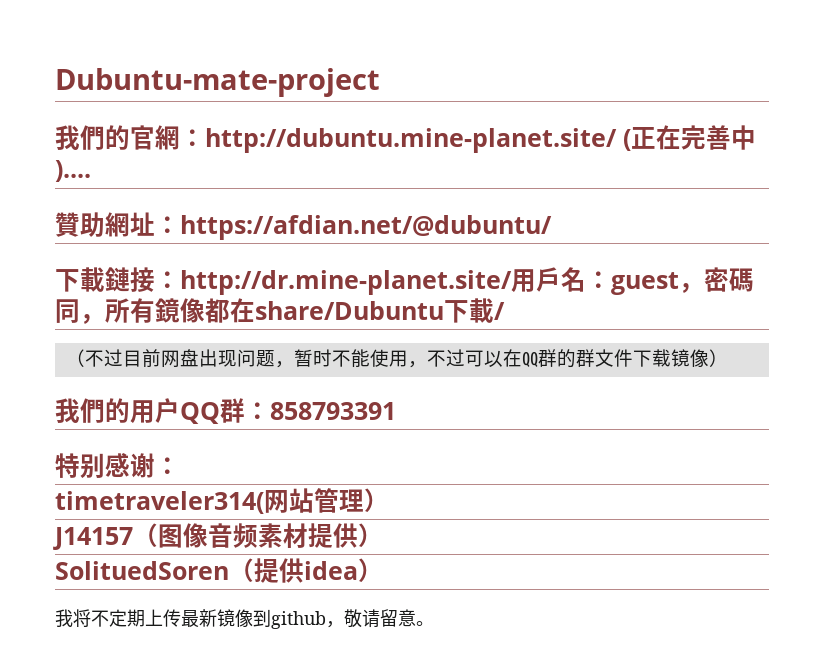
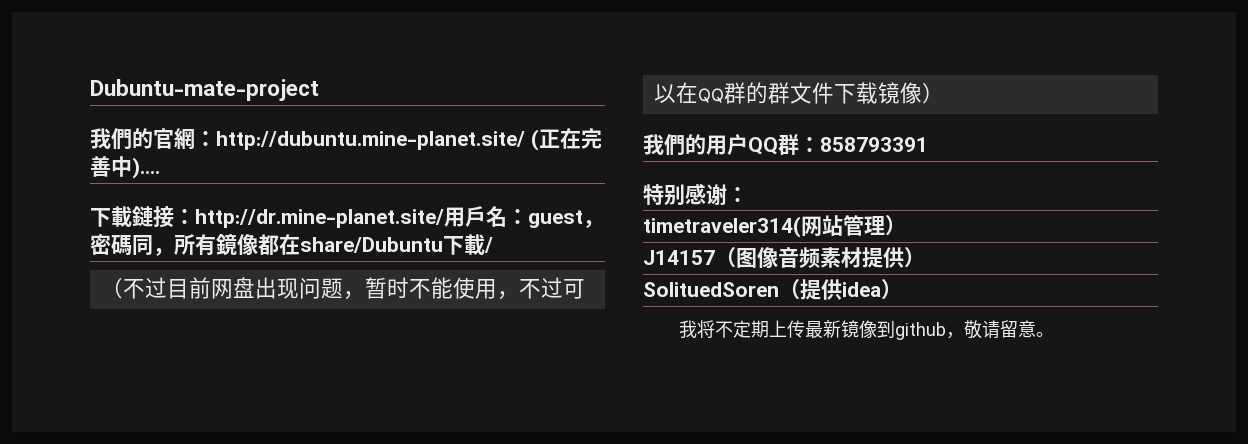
[55,212,552,240] // 贊助網址：https://afdian.net/@dubuntu/ -> (160, 168) none

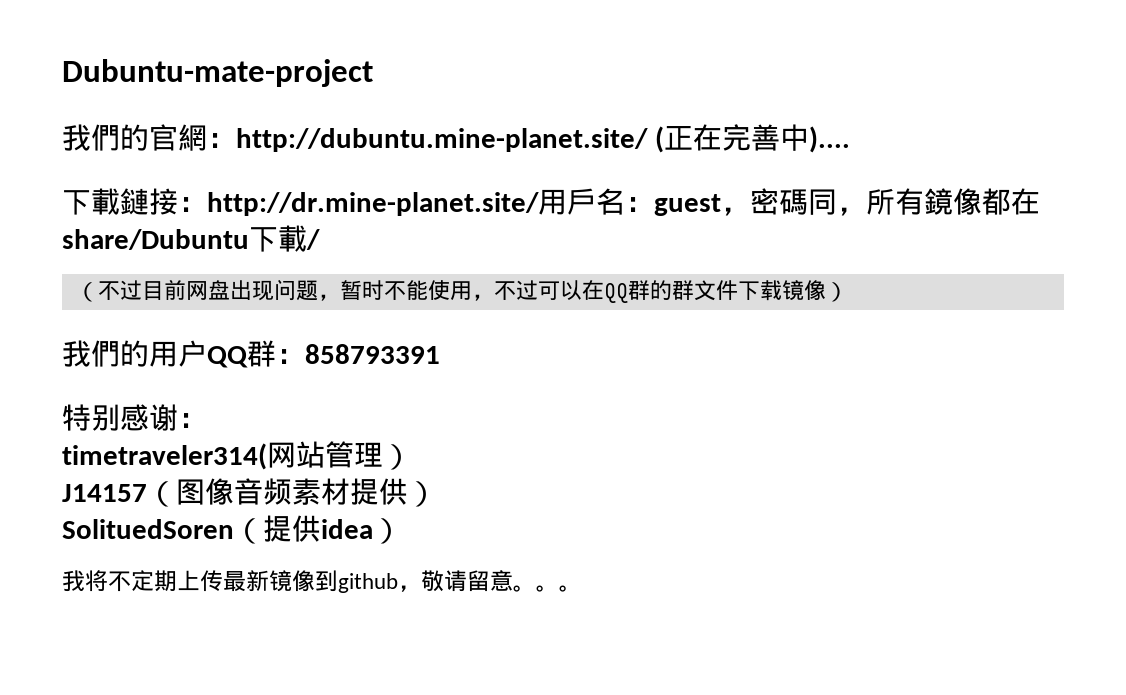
(1055, 334) none -> [536,585,582,592] 。。

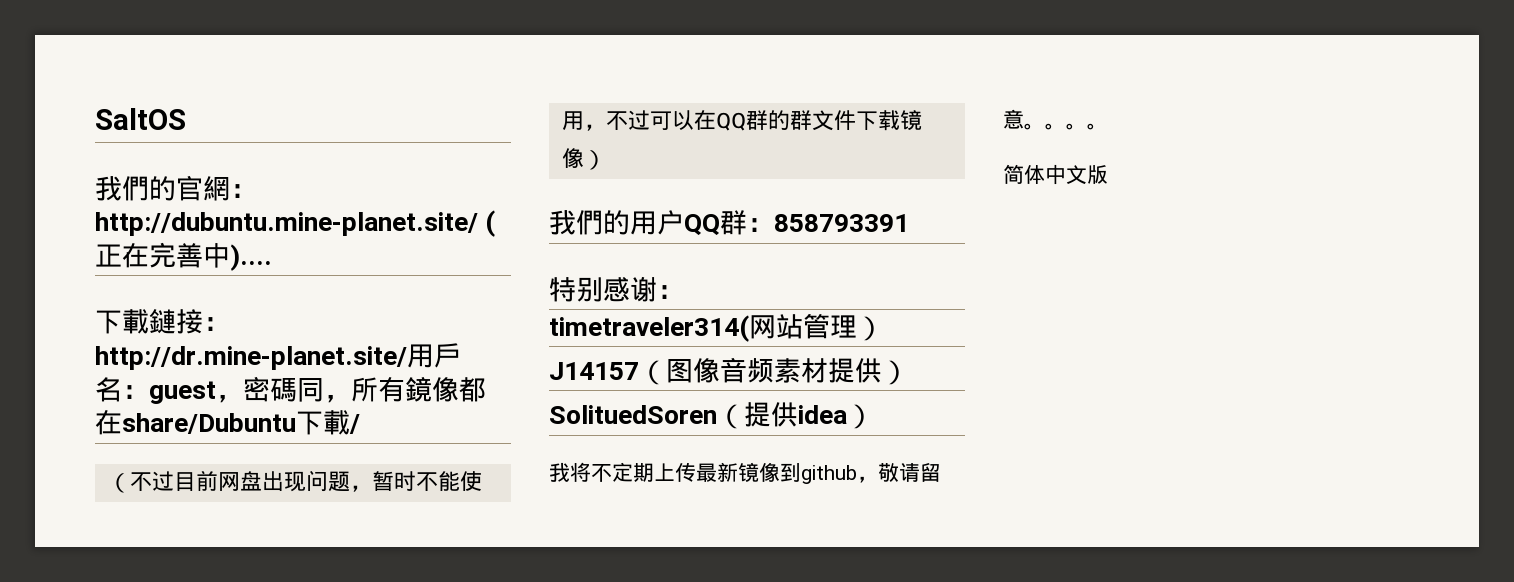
[62,59,373,87] Dubuntu-mate-project -> [95,108,186,130] SaltOS
(582, 588) none -> [1087,123,1108,130] [1003,164,1108,185] 。 // 简体中文版

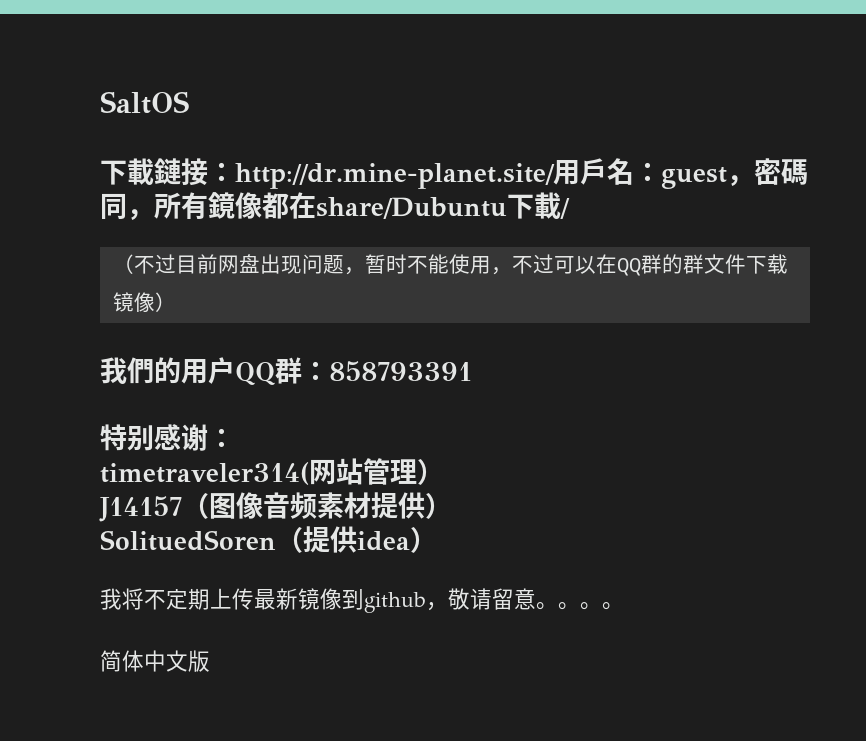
[95,175,257,201] [95,210,496,237] [95,242,272,271] // 我們的官網：http://dubuntu.mine-planet.site/ (正在完善中).... -> (189, 102) none

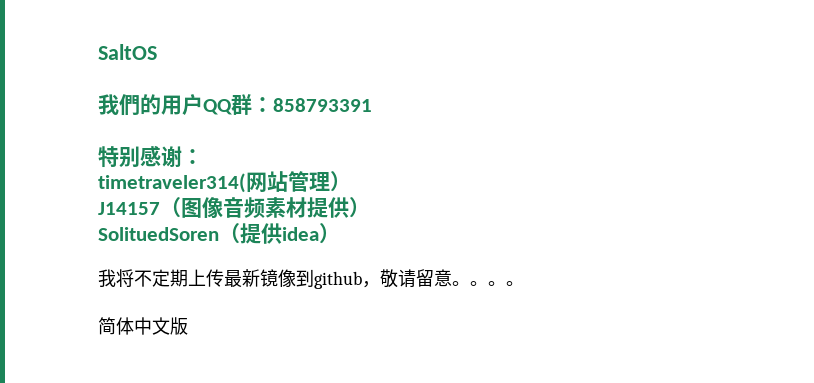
[100,158,808,189] [100,192,570,220] [112,254,788,276] [112,292,176,312] // 下載鏈接：http://dr.mine-planet.site/用戶名：guest，密碼同，所有鏡像都在share/Dubuntu下載/ // （不过目前网盘出现问题，暂时不能使用，不过可以在QQ群的群文件下载镜像） -> (157, 52) none

